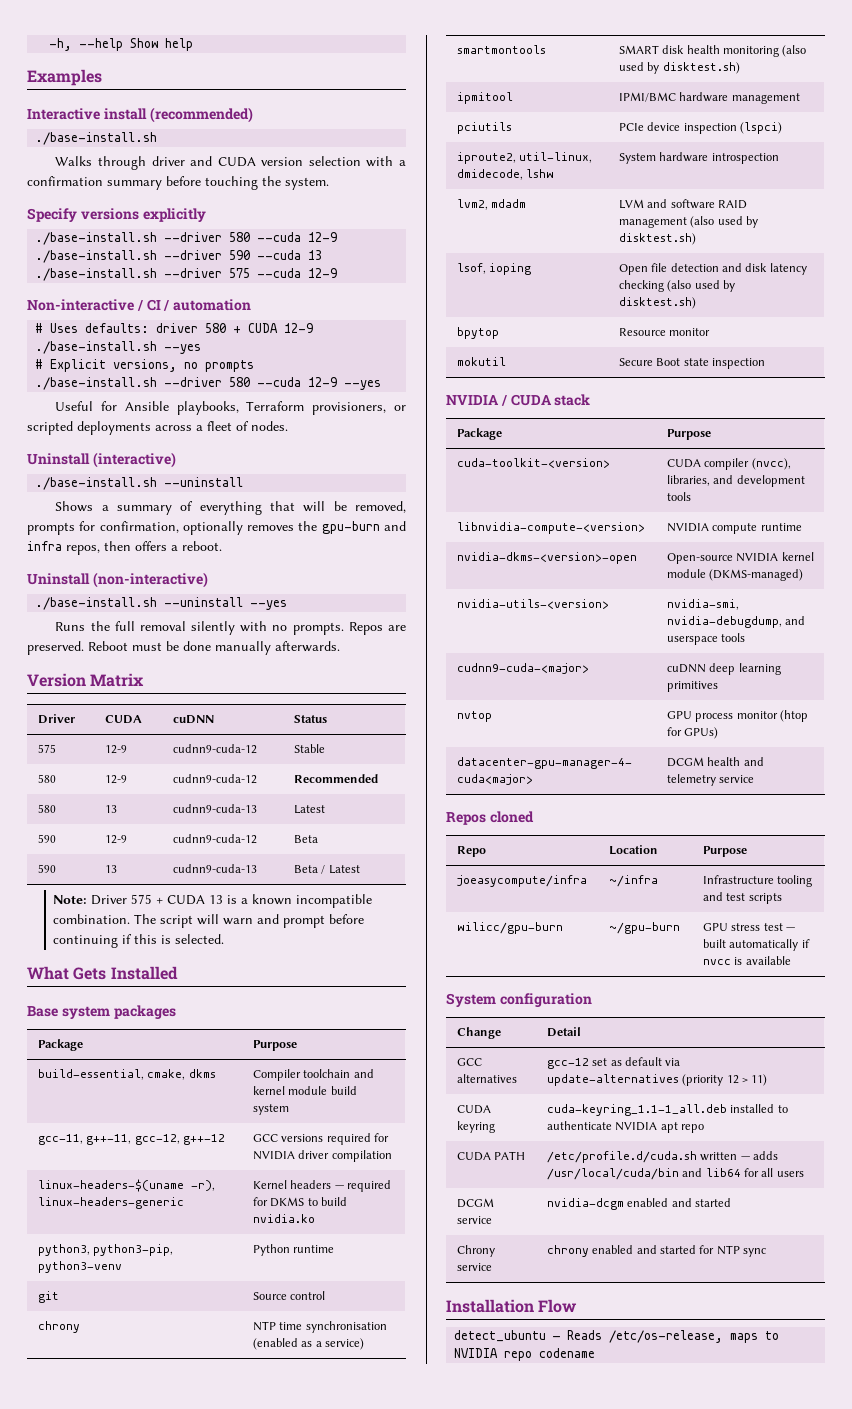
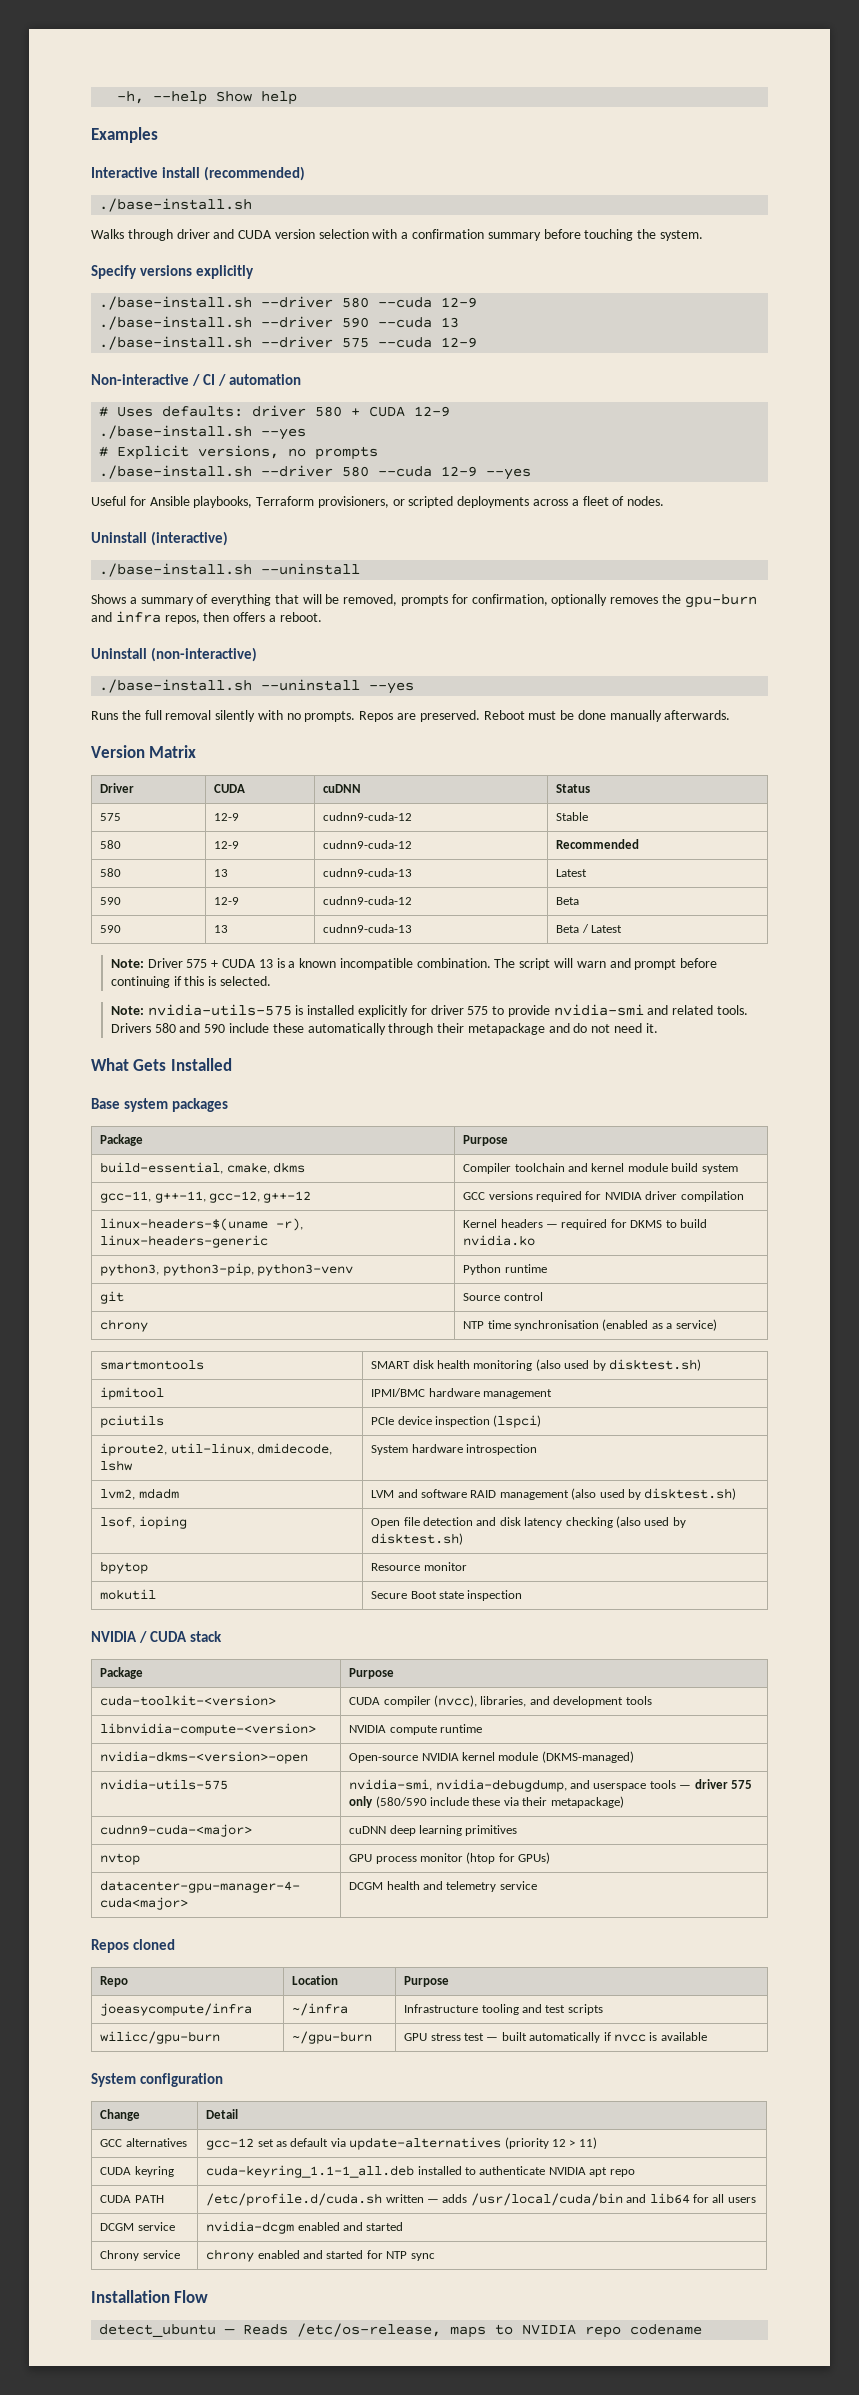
(225, 939) none -> [110,1004,749,1017] [110,1023,658,1035] // Note: nvidia-utils-575 is installed explicitly for driver 575 to provide nvidia-smi and related tools. Drivers 580 and 590 include these automatically through their metapackage and do not need it.
[456,599,609,609] nvidia-utils-<version> -> [100,1779,229,1790] nvidia-utils-575
(746, 637) none -> [679,1779,752,1789] [349,1796,624,1808] — driver 575 only (580/590 include these via their metapackage)

